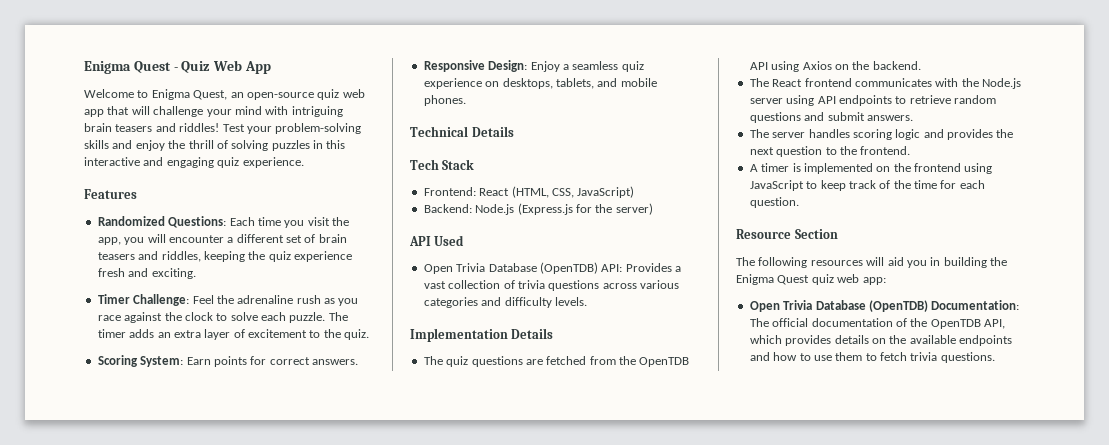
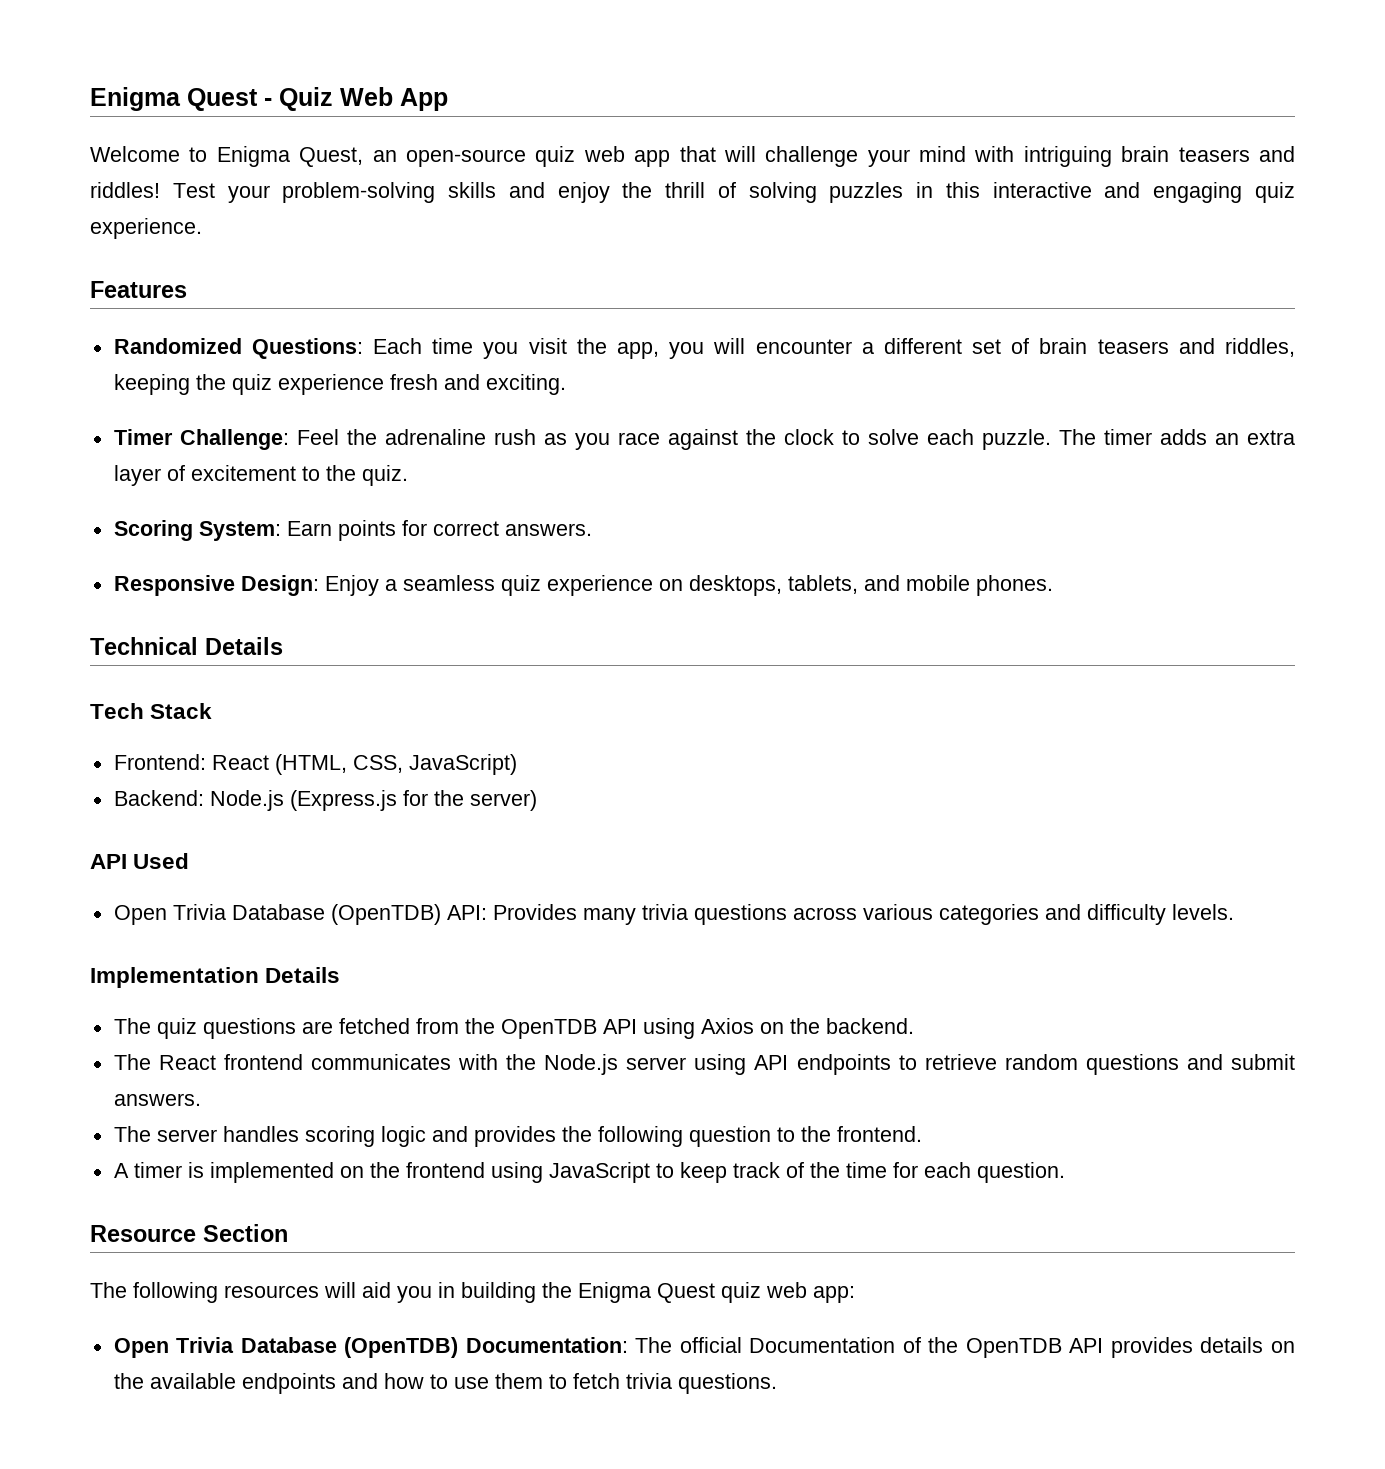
[675,266,681,272] [423,280,515,289] a vast collection of -> [582,908,636,925] many
[749,147,774,155] next -> [597,1126,683,1147] following
[811,318,893,327] documentation -> [749,1337,896,1353] Documentation
[984,319,1005,329] [749,335,782,344] API, which -> [1069,1338,1104,1353] API

